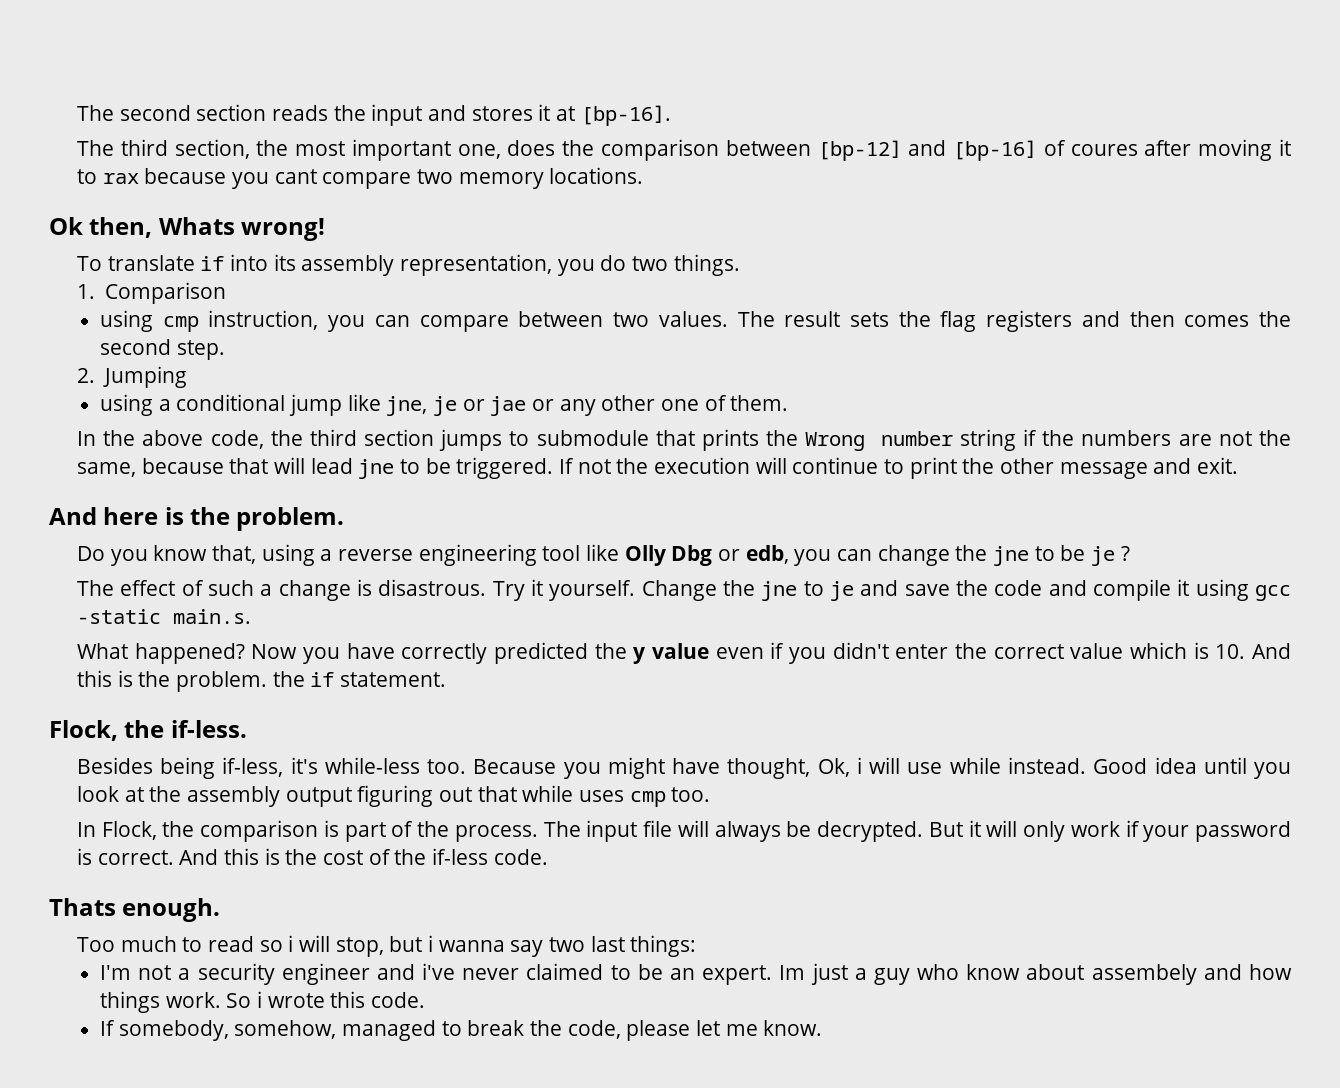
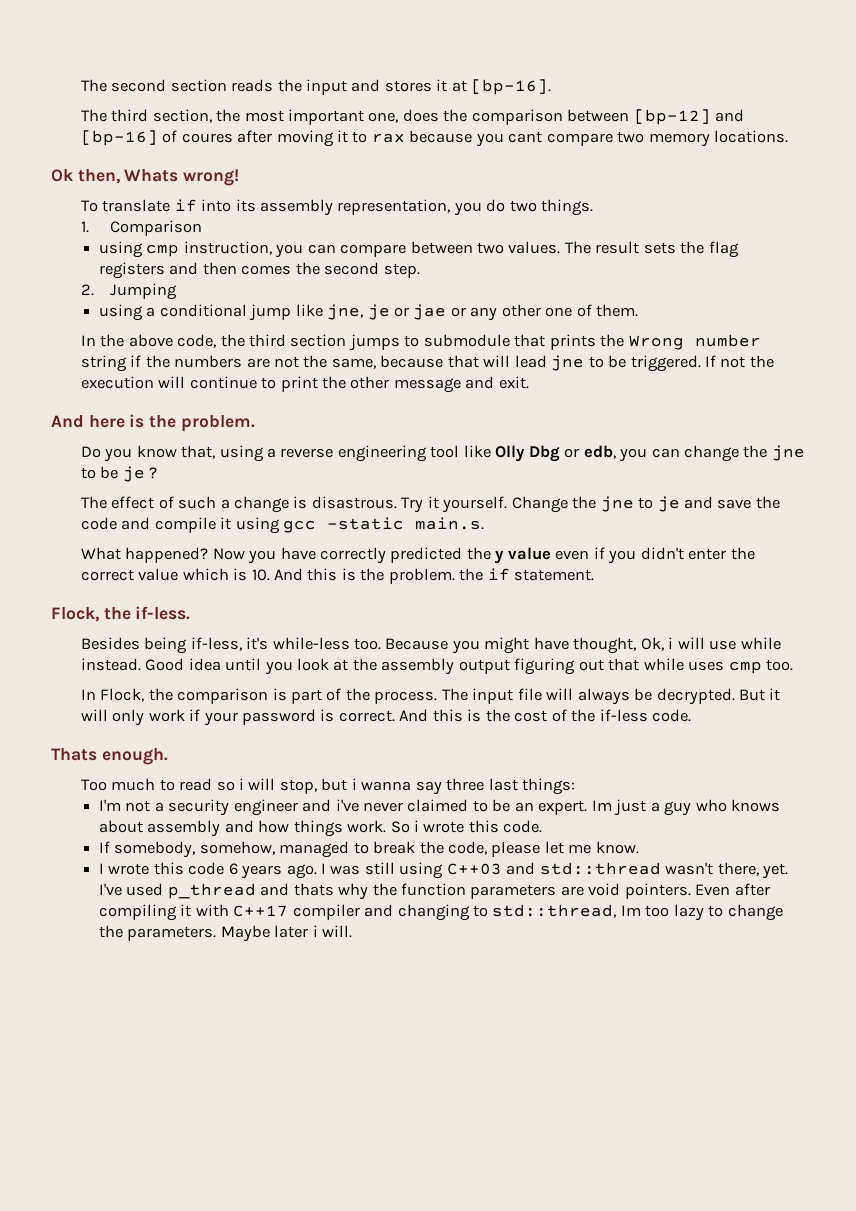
[548,937,585,952] two -> [446,778,485,791] three
[966,964,1197,985] know about assembely -> [731,799,781,812] [98,820,221,837] knows about assembly
(823, 1028) none -> [98,862,789,879] [98,883,770,900] [98,904,783,921] [98,925,353,942] // I wrote this code 6 years ago. I was still using C++03 and std::thread wasn't there, yet. I've used p_thread and thats why the function parameters are void pointers. Even after compiling it with C++17 compiler and changing to std::thread, Im too lazy to change the parameters. Maybe later i will.

